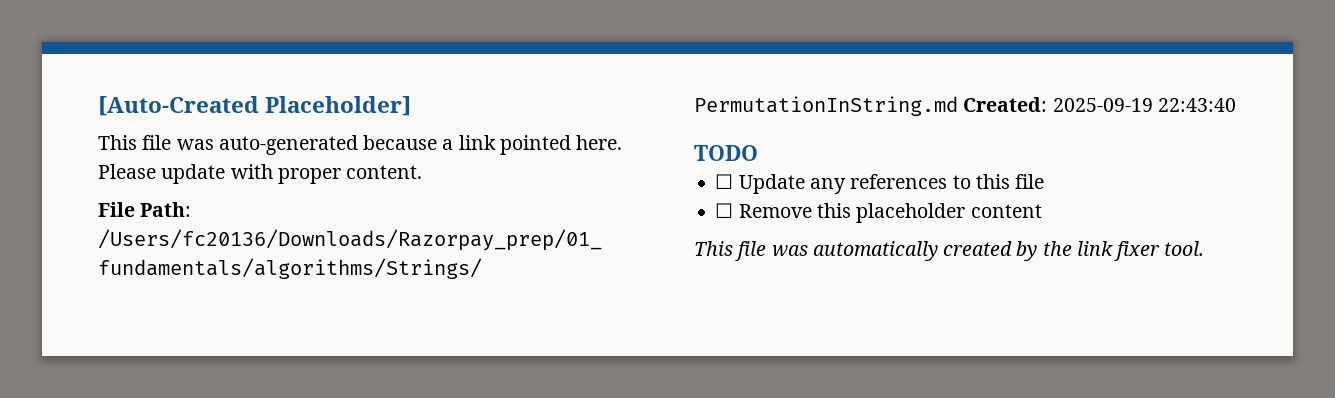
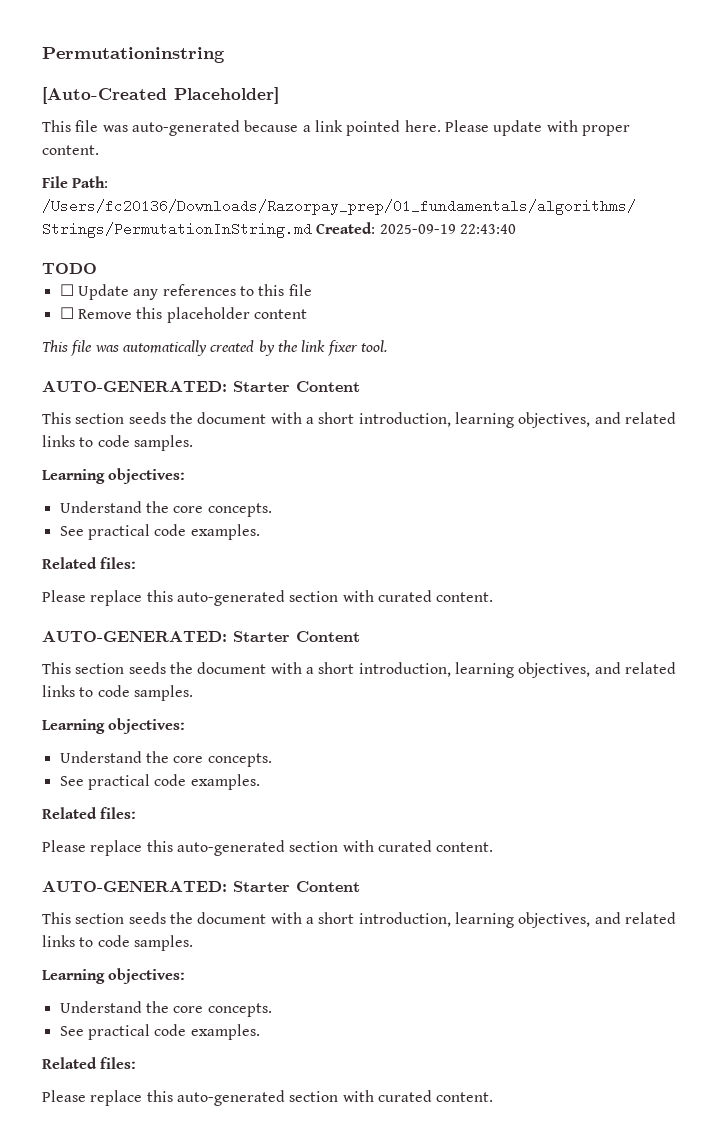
(98, 106) none -> [42,47,225,63] Permutationinstring //
(1205, 248) none -> [42,381,360,392] [42,412,676,428] [42,435,193,451] [42,468,186,484] [59,501,272,517] [59,524,260,540] [42,557,137,569] [42,590,494,606] [42,631,360,642] [42,662,676,678] [42,685,193,701] [42,718,186,734] [59,751,272,767] [59,774,260,790] [42,807,137,819] [42,840,494,856] [42,881,360,892] [42,912,676,928] [42,935,193,951] [42,968,186,984] [59,1001,272,1017] [59,1024,260,1040] [42,1057,137,1069] [42,1090,494,1106] // AUTO-GENERATED: Starter Content // This section seeds the document with a short introduction, learning objectives, and related links to code samples. // Learning objectives: // Understand the core concepts. // See practical code examples. // Related files: // Please replace this auto-generated section with curated content. // AUTO-GENERATED: Starter Content // This section seeds the document with a short introduction, learning objectives, and related links to code samples. // Learning objectives: // Understand the core concepts. // See practical code examples. // Related files: // Please replace this auto-generated section with curated content. // AUTO-GENERATED: Starter Content // This section seeds the document with a short introduction, learning objectives, and related links to code samples. // Learning objectives: // Understand the core concepts. // See practical code examples. // Related files: // Please replace this auto-generated section with curated content.

